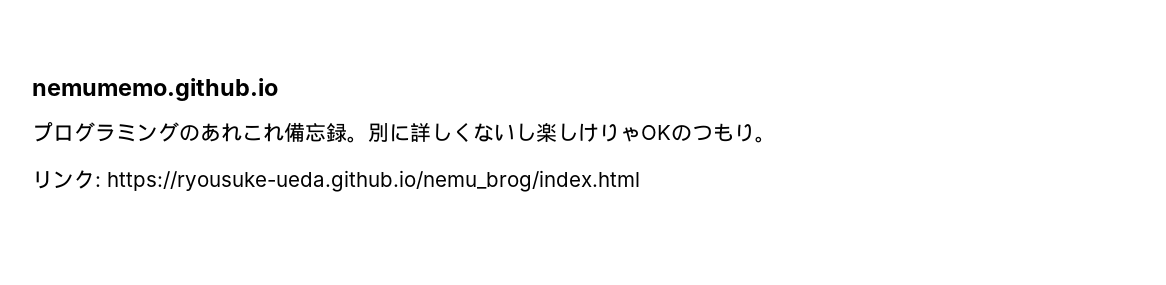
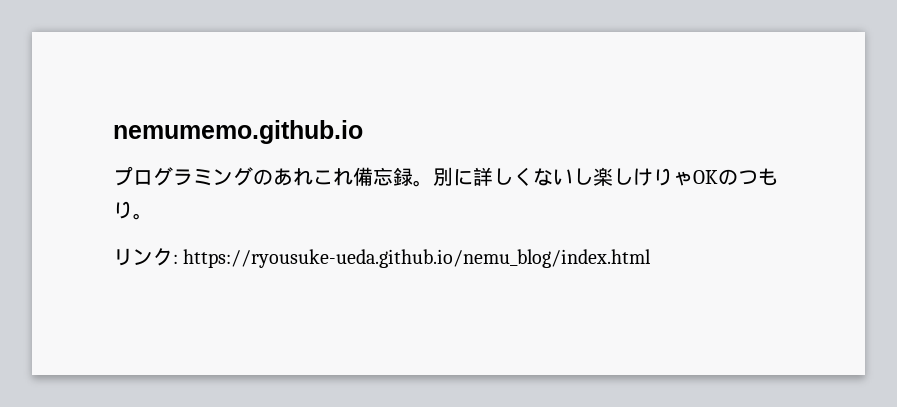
[107,170,640,192] https://ryousuke-ueda.github.io/nemu_brog/index.html -> [183,249,652,268] https://ryousuke-ueda.github.io/nemu_blog/index.html

